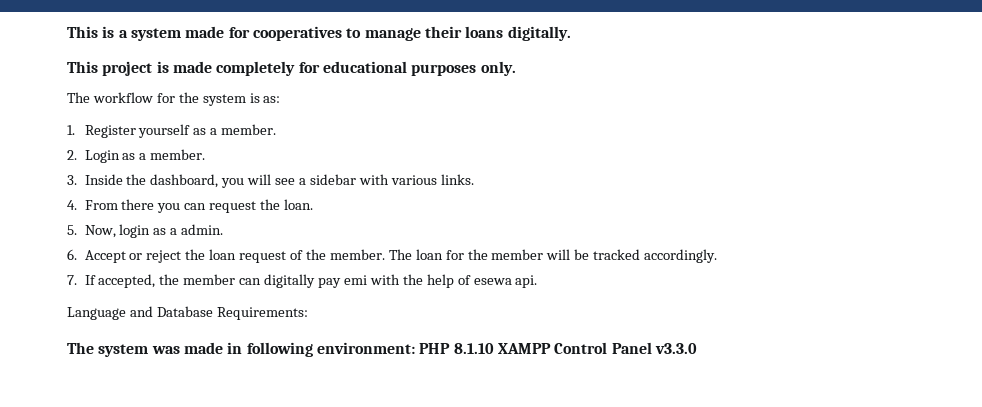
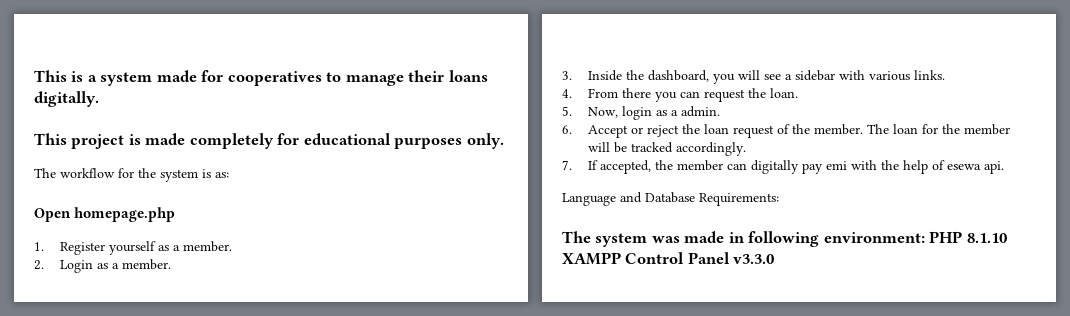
(281, 99) none -> [34,207,176,222] // Open homepage.php

